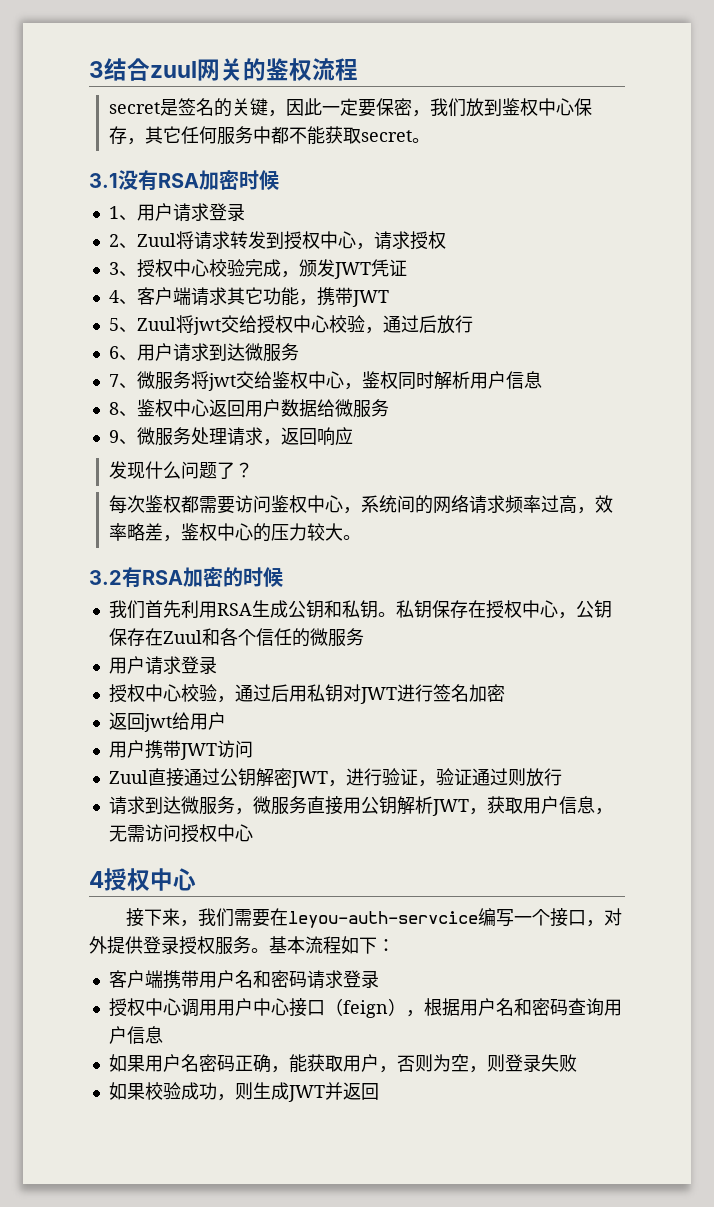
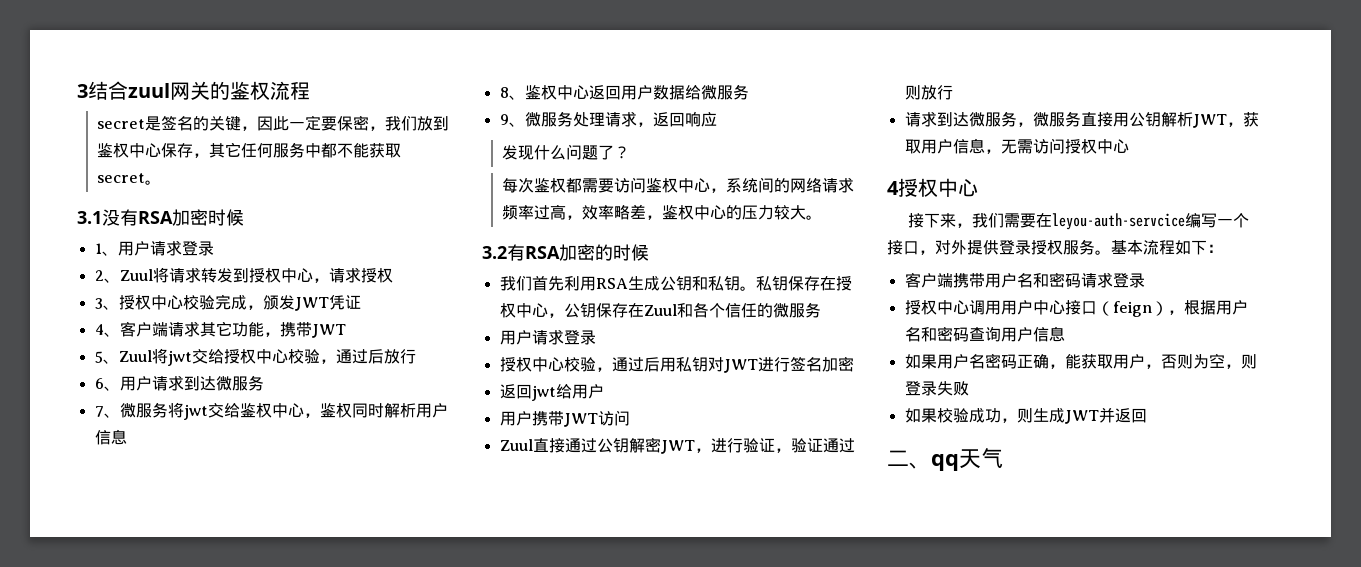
(379, 1091) none -> [887,448,1003,471] // 二、qq天气

